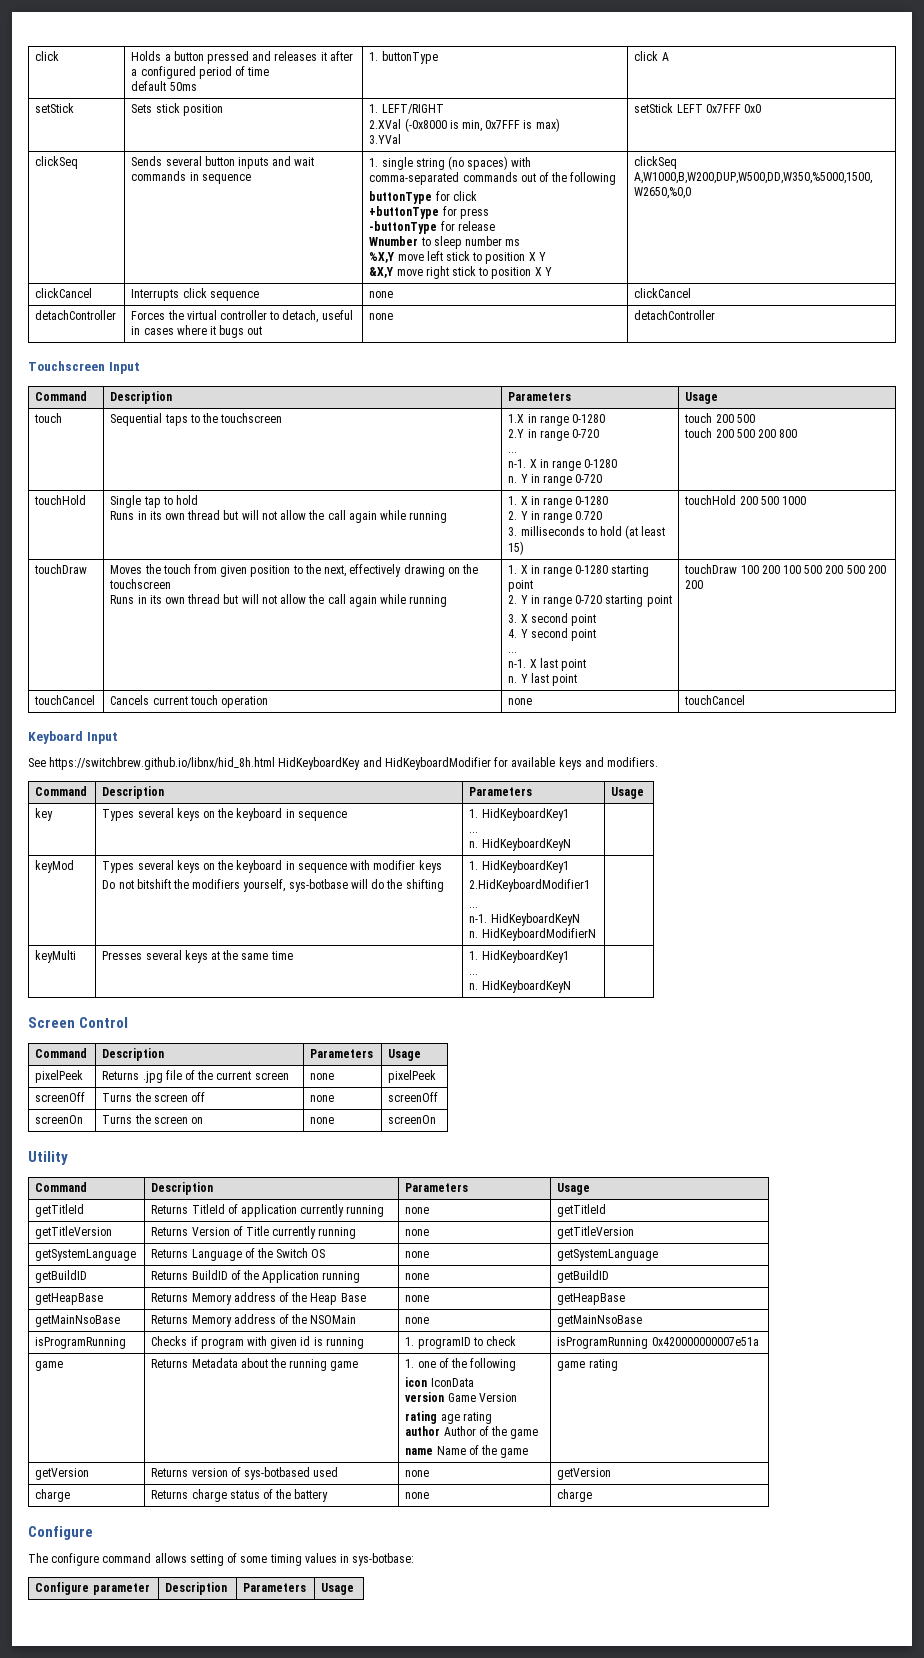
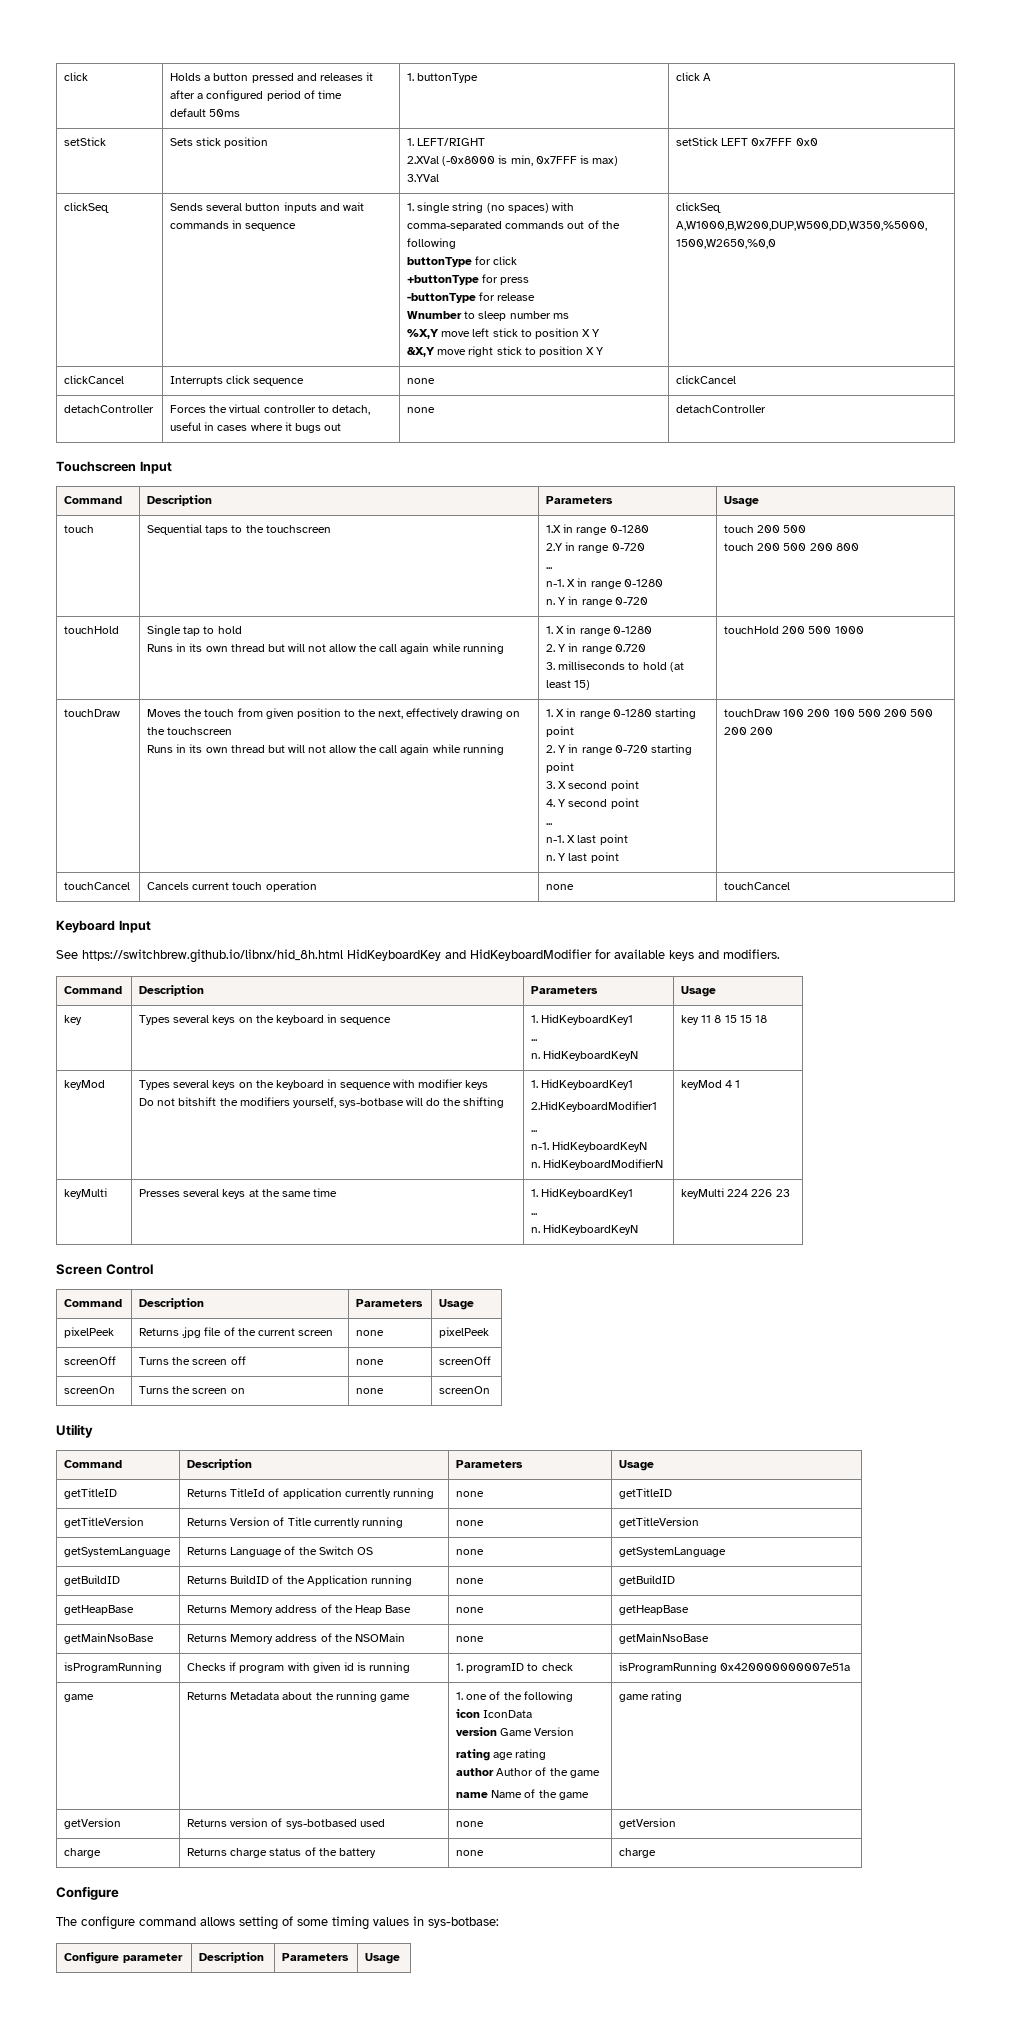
(571, 844) none -> [681,1015,767,1025] key 11 8 15 15 18
(596, 934) none -> [681,1080,741,1090] keyMod 4 1
(571, 986) none -> [681,1188,790,1199] keyMulti 224 226 23
[35,1204,85,1217] getTitleId -> [64,1488,118,1499] getTitleID
[557,1204,607,1217] getTitleId -> [619,1488,673,1499] getTitleID

